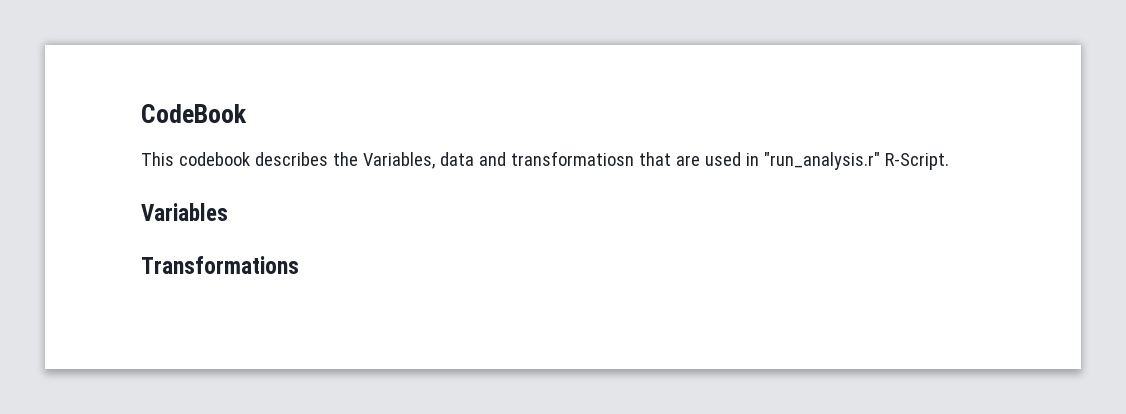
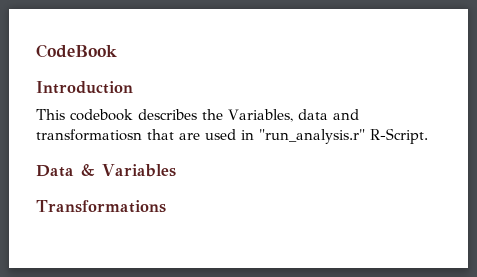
(247, 113) none -> [36,81,133,94] // Introduction
(949, 161) none -> [36,164,95,177] Data &

